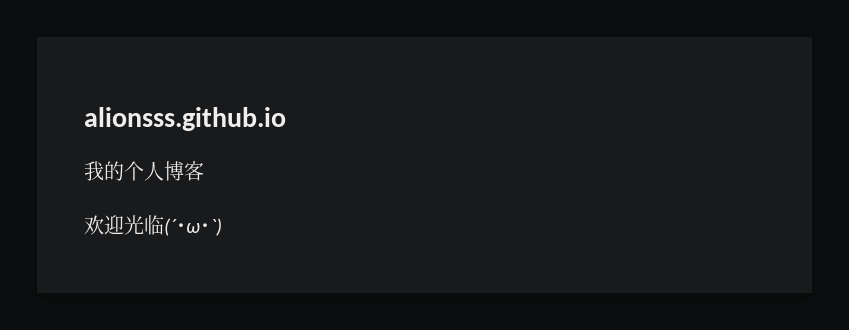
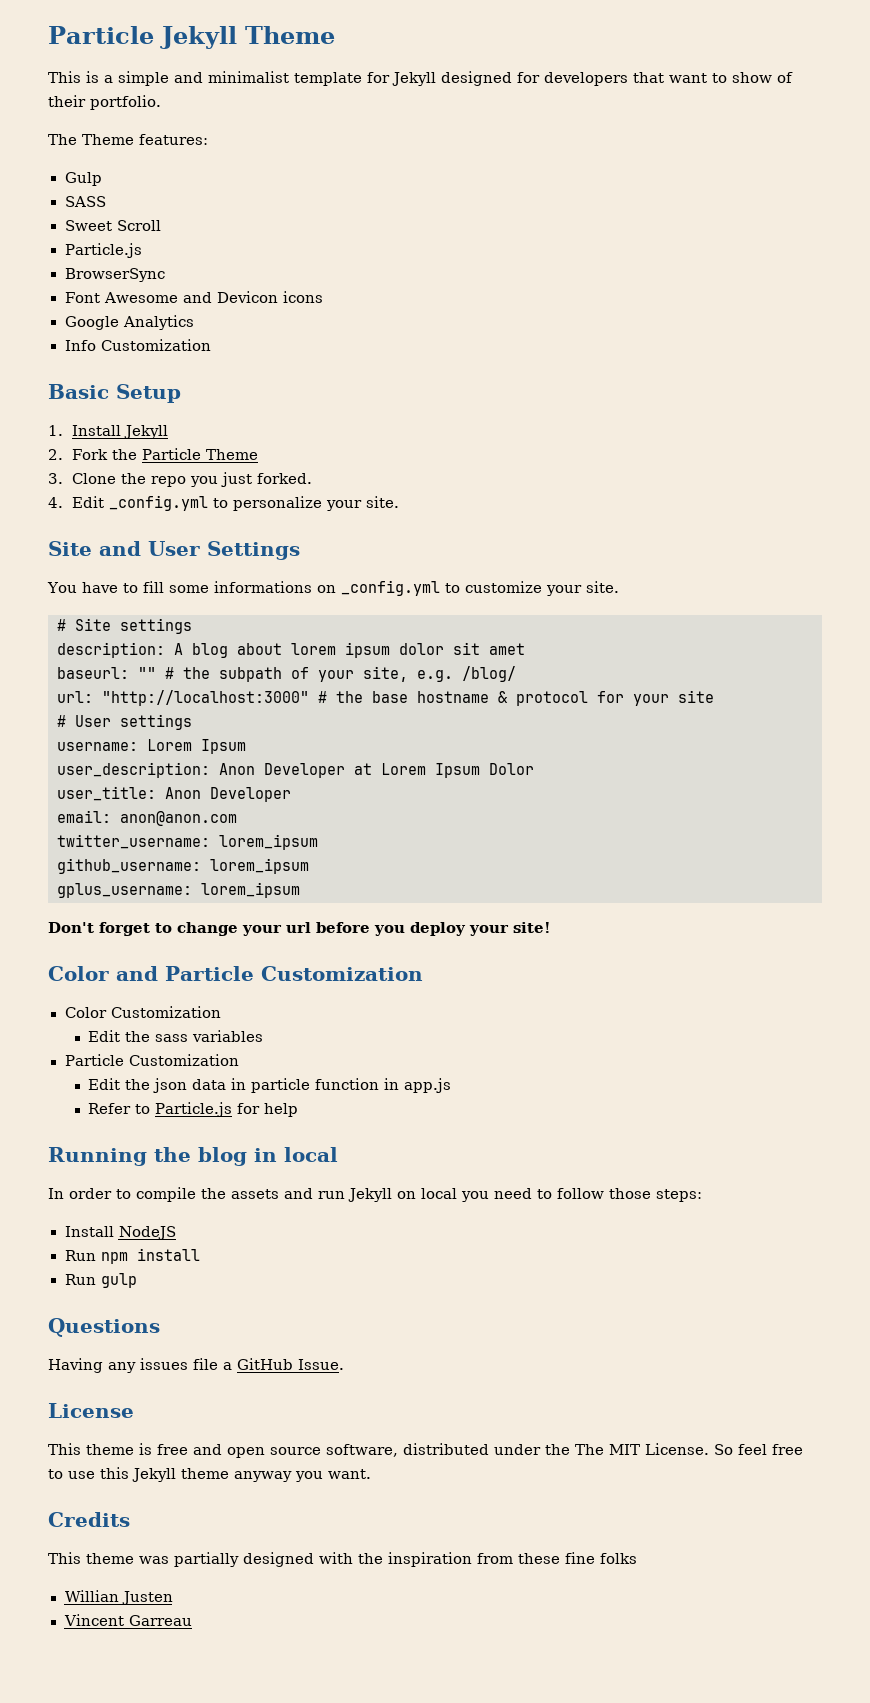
[84,107,286,131] [84,161,204,181] [84,215,222,236] alionsss.github.io // 我的个人博客 // 欢迎光临(´･ω･`) -> [48,26,335,49] [48,71,793,86] [48,95,161,110] [48,134,208,145] [64,172,102,186] [64,196,106,207] [64,220,161,231] [64,243,142,258] [64,268,165,282] [64,291,323,303] [64,315,194,330] [64,339,211,351] [48,384,181,403] [48,425,168,439] [48,448,258,460] [48,472,312,487] [48,495,399,511] [48,541,300,560] [47,580,619,596] [57,618,192,634] [57,642,525,658] [57,666,516,682] [57,690,714,706] [57,714,192,730] [57,739,246,754] [57,762,534,778] [57,786,291,802] [57,810,237,826] [57,834,318,850] [57,858,309,874] [57,882,300,898] [48,922,551,936] [48,966,423,981] [64,1006,221,1018] [88,1030,264,1042] [64,1054,239,1066] [88,1078,452,1093] [88,1102,299,1117] [48,1147,338,1166] [48,1187,702,1202] [64,1226,176,1240] [64,1248,200,1264] [64,1273,137,1288] [48,1318,160,1337] [48,1358,344,1373] [48,1403,134,1418] [48,1443,803,1458] [48,1467,371,1482] [48,1512,130,1527] [48,1552,637,1567] [64,1590,173,1605] [63,1614,192,1626] Particle Jekyll Theme // This is a simple and minimalist template for Jekyll designed for developers that want to show of their portfolio. // The Theme features: // Gulp // SASS // Sweet Scroll // Particle.js // BrowserSync // Font Awesome and Devicon icons // Google Analytics // Info Customization // Basic Setup // 1. Install Jekyll // 2. Fork the Particle Theme // 3. Clone the repo you just forked. // 4. Edit _config.yml to personalize your site. // Site and User Settings // You have to fill some informations on _config.yml to customize your site. // # Site settings // description: A blog about lorem ipsum dolor sit amet // baseurl: "" # the subpath of your site, e.g. /blog/ // url: "http://localhost:3000" # the base hostname & protocol for your site // # User settings // username: Lorem Ipsum // user_description: Anon Developer at Lorem Ipsum Dolor // user_title: Anon Developer // email: anon@anon.com // twitter_username: lorem_ipsum // github_username: lorem_ipsum // gplus_username: lorem_ipsum // Don't forget to change your url before you deploy your site! // Color and Particle Customization // Color Customization // Edit the sass variables // Particle Customization // Edit the json data in particle function in app.js // Refer to Particle.js for help // Running the blog in local // In order to compile the assets and run Jekyll on local you need to follow those steps: // Install NodeJS // Run npm install // Run gulp // Questions // Having any issues file a GitHub Issue. // License // This theme is free and open source software, distributed under the The MIT License. So feel free to use this Jekyll theme anyway you want. // Credits // This theme was partially designed with the inspiration from these fine folks // Willian Justen // Vincent Garreau

